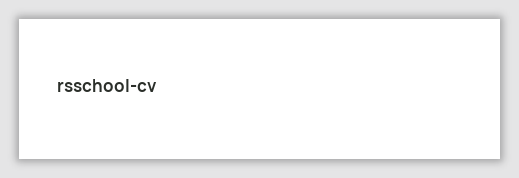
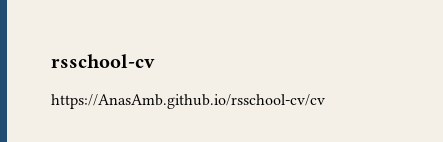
(157, 85) none -> [51,94,325,109] // https://AnasAmb.github.io/rsschool-cv/cv

